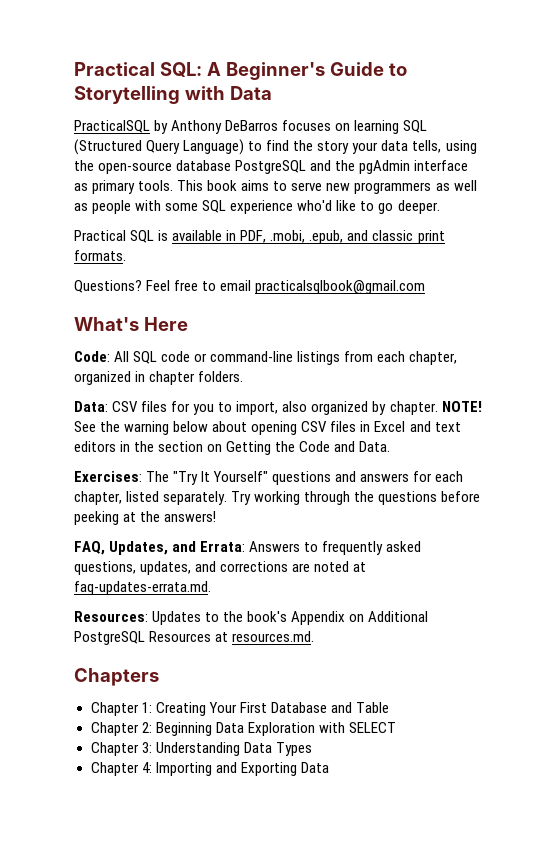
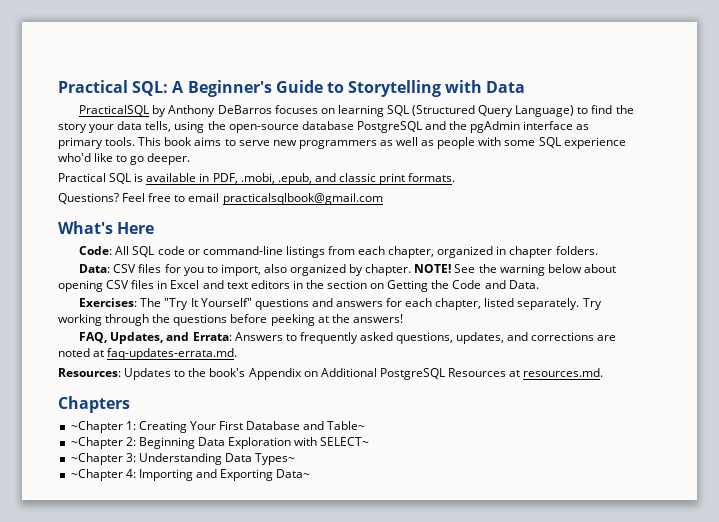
[90,702,139,716] Chapter -> [70,421,123,433] ~Chapter
[355,702,389,713] [90,722,139,736] Table // Chapter -> [327,421,366,430] [70,437,123,449] Table~ // ~Chapter
[348,722,396,733] [90,742,139,756] SELECT // Chapter -> [320,437,370,446] [70,453,123,465] SELECT~ // ~Chapter
[275,742,312,756] [90,762,139,776] Types // Chapter -> [255,453,296,465] [70,469,123,481] Types~ // ~Chapter
[300,762,329,773] Data -> [276,469,311,478] Data~

